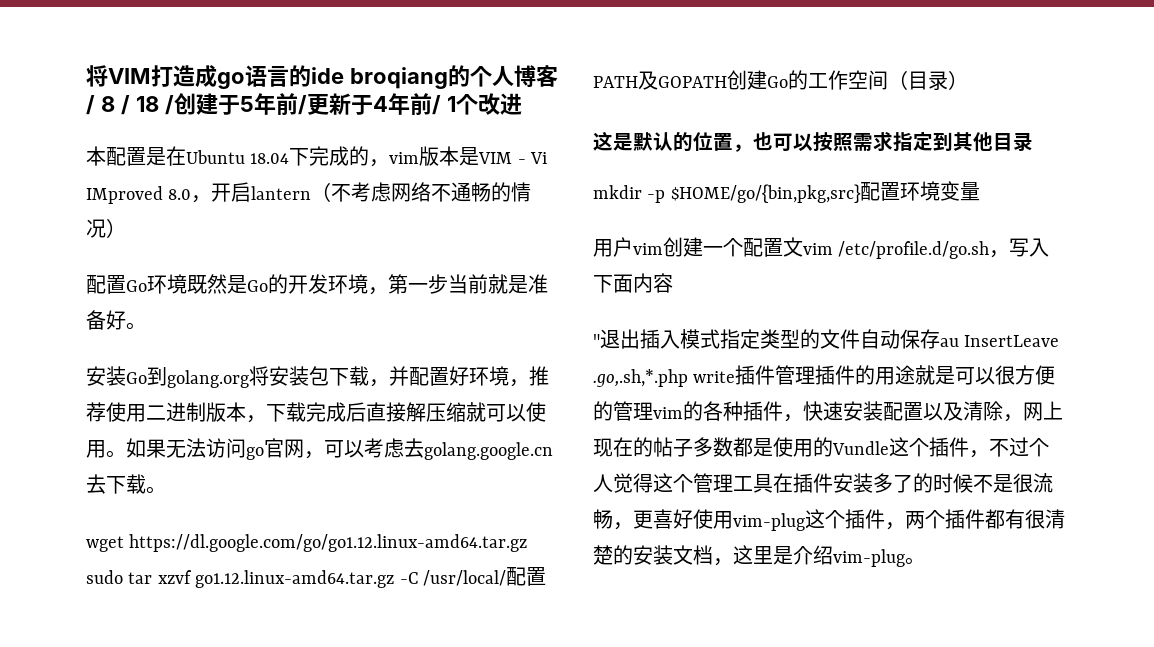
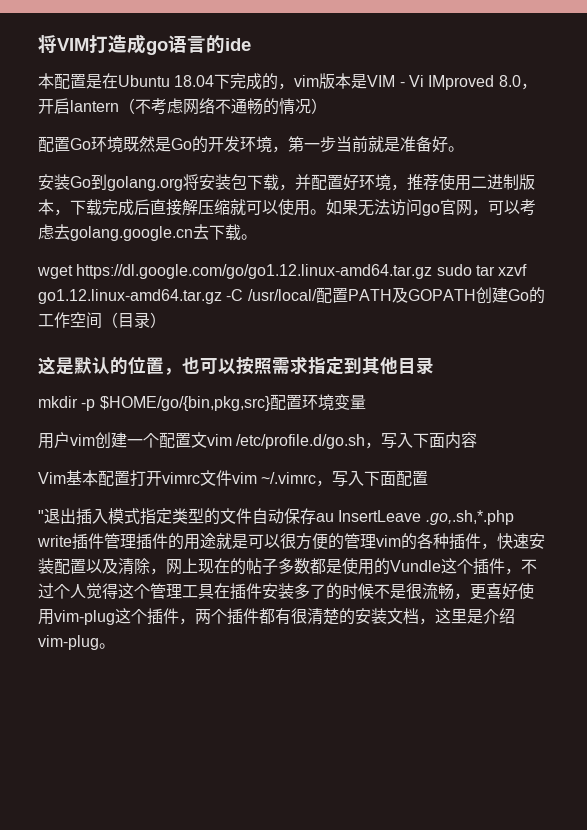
[349,65,558,89] [86,93,522,115] broqiang的个人博客/ 8 / 18 /创建于5年前/更新于4年前/ 1个改进 -> (251, 44) none
(673, 283) none -> [38,470,429,487] // Vim基本配置打开vimrc文件vim ~/.vimrc，写入下面配置

